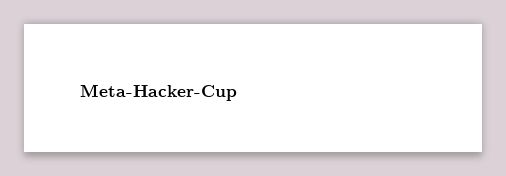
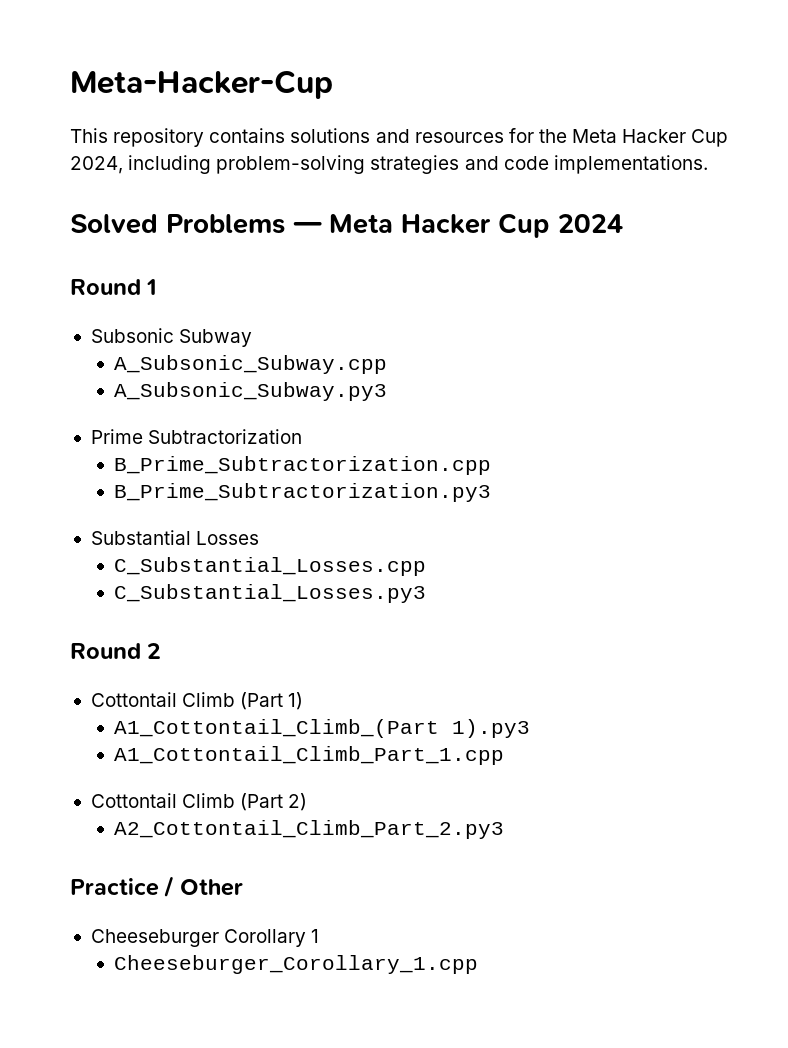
(237, 92) none -> [70,128,729,147] [70,155,708,174] [70,213,623,238] [70,279,158,295] [90,328,253,347] [114,355,388,374] [114,382,388,401] [90,429,303,444] [114,456,492,475] [114,483,492,502] [90,530,260,545] [114,557,427,576] [114,584,427,603] [70,643,162,659] [90,692,304,710] [114,719,531,738] [114,746,505,765] [90,793,308,811] [114,820,505,839] [70,876,243,898] [90,929,320,947] [114,955,479,974] // This repository contains solutions and resources for the Meta Hacker Cup 2024, including problem-solving strategies and code implementations. // Solved Problems — Meta Hacker Cup 2024 // Round 1 // Subsonic Subway // A_Subsonic_Subway.cpp // A_Subsonic_Subway.py3 // Prime Subtractorization // B_Prime_Subtractorization.cpp // B_Prime_Subtractorization.py3 // Substantial Losses // C_Substantial_Losses.cpp // C_Substantial_Losses.py3 // Round 2 // Cottontail Climb (Part 1) // A1_Cottontail_Climb_(Part 1).py3 // A1_Cottontail_Climb_Part_1.cpp // Cottontail Climb (Part 2) // A2_Cottontail_Climb_Part_2.py3 // Practice / Other // Cheeseburger Corollary 1 // Cheeseburger_Corollary_1.cpp

